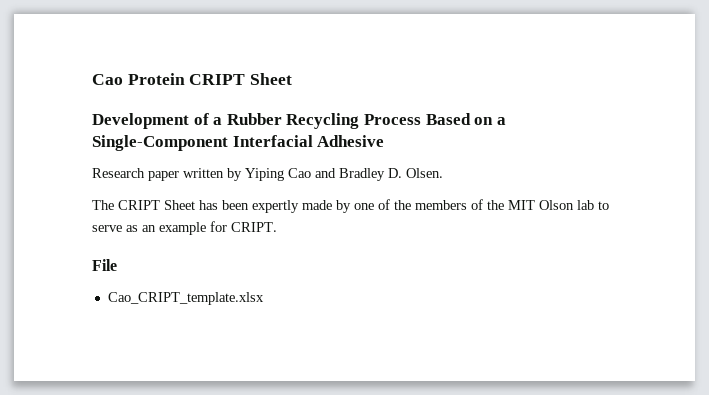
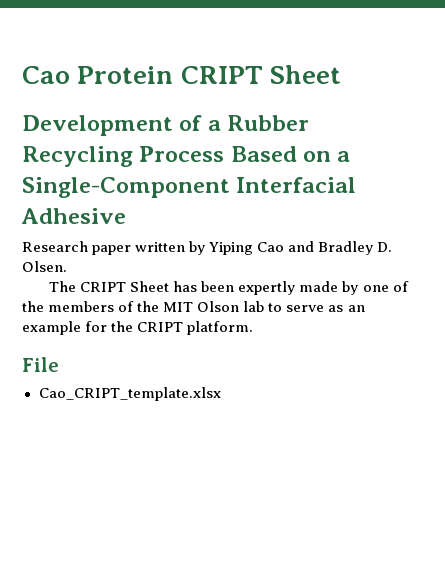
[231,222,277,232] CRIPT. -> [111,321,254,335] the CRIPT platform.

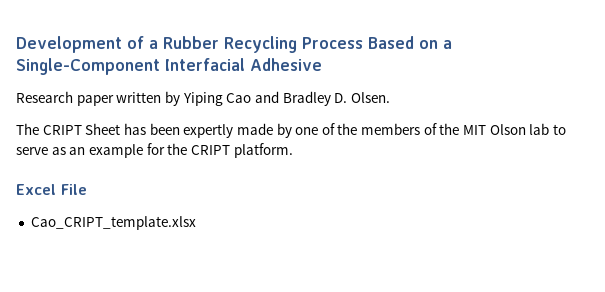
[22,65,341,84] Cao Protein CRIPT Sheet // -> (16, 44) none
(254, 328) none -> [16,184,56,195] Excel

